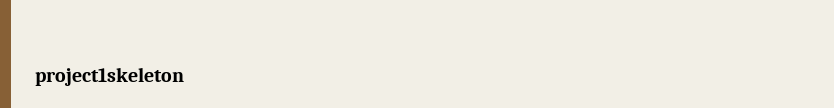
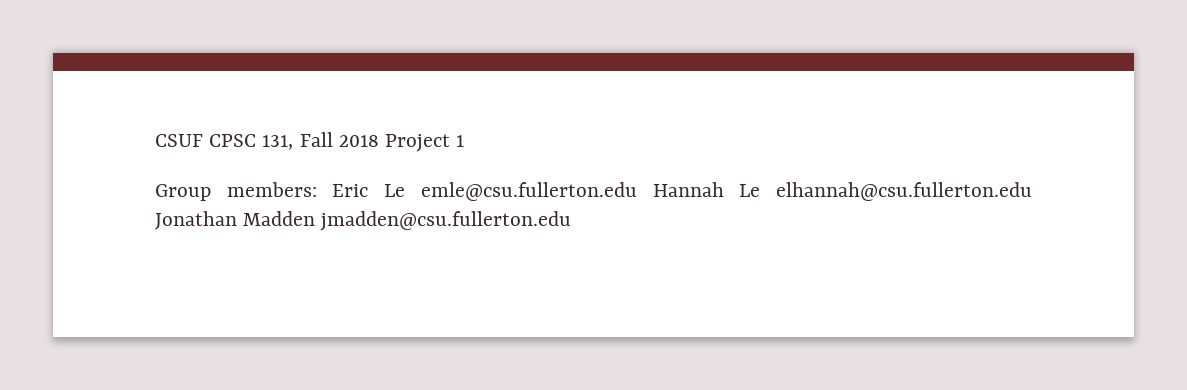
[35,67,184,86] project1skeleton -> [155,132,465,152] [155,182,1032,201] [155,211,572,231] CSUF CPSC 131, Fall 2018 Project 1 // Group members: Eric Le emle@csu.fullerton.edu Hannah Le elhannah@csu.fullerton.edu Jonathan Madden jmadden@csu.fullerton.edu

